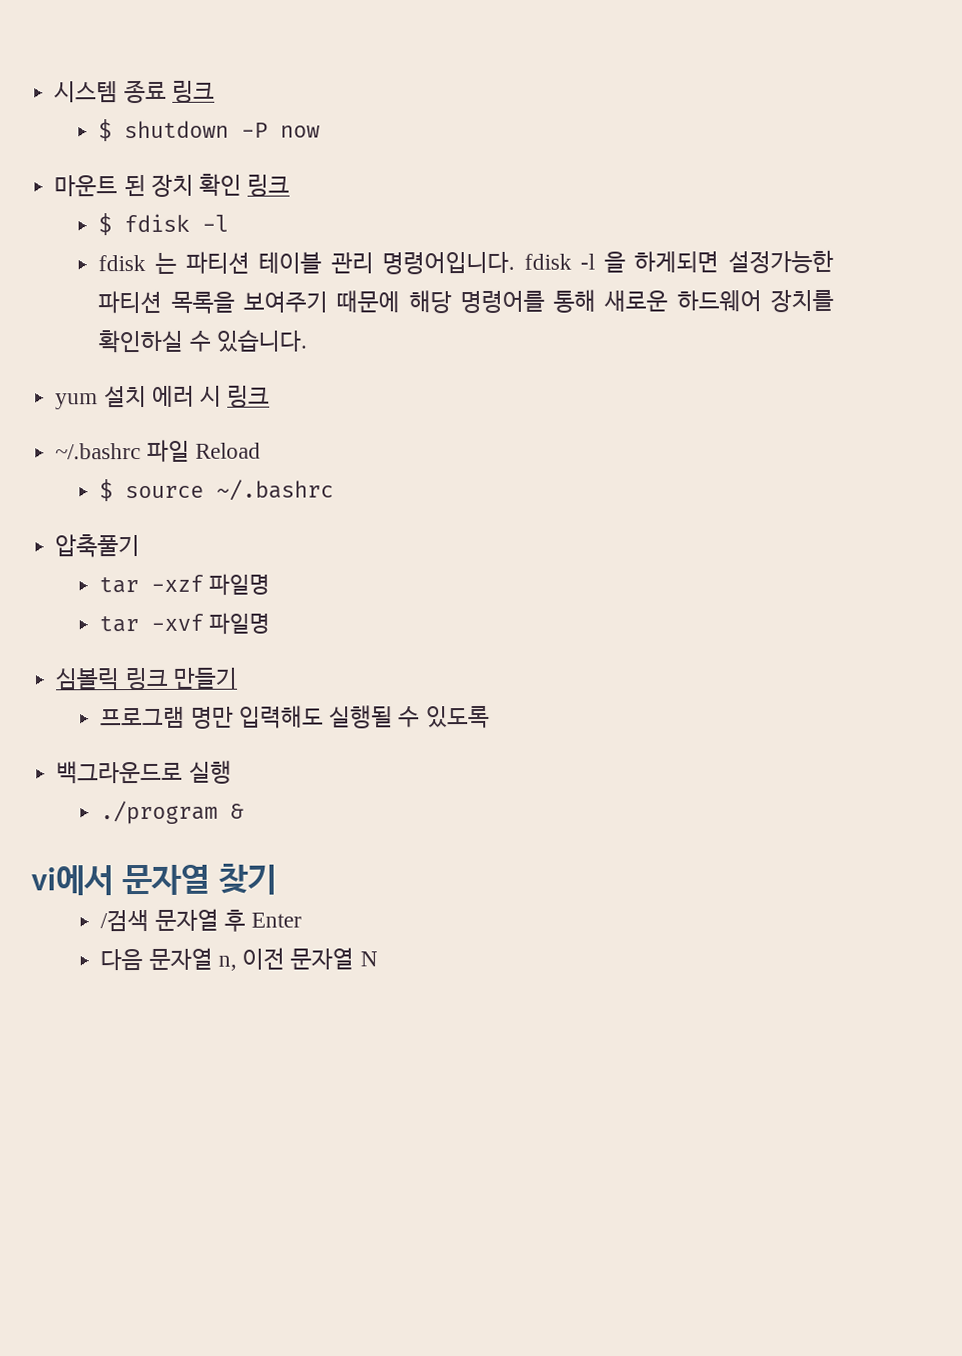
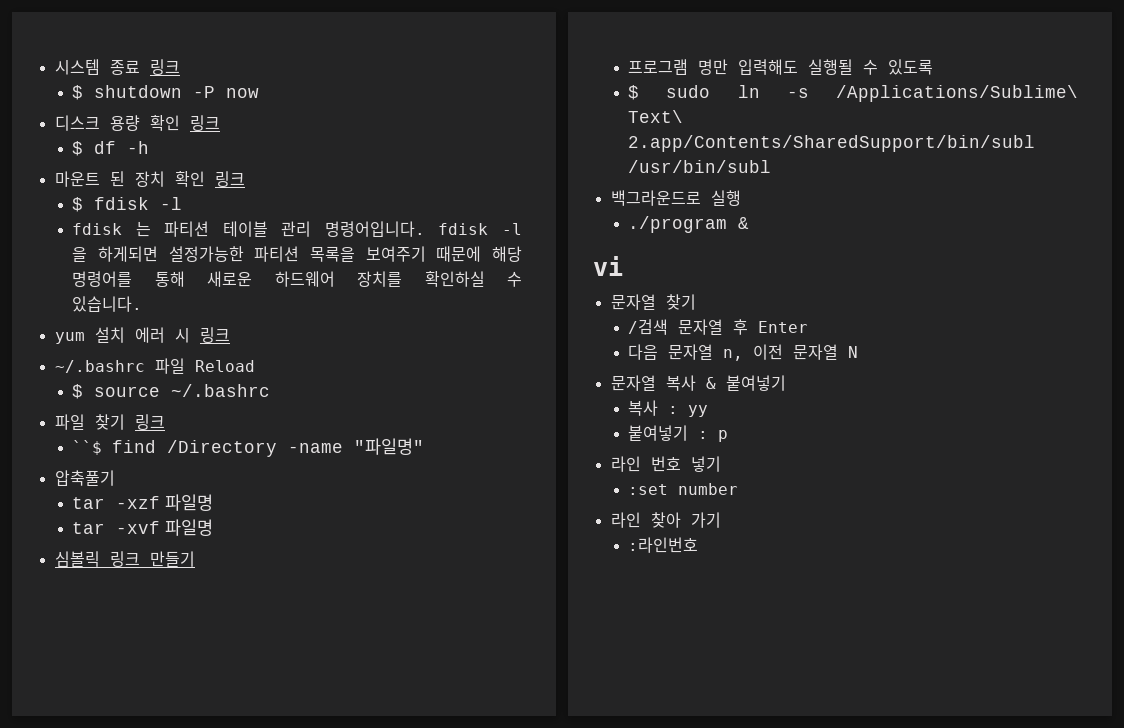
(321, 131) none -> [54,115,220,131] [72,141,150,156] // 디스크 용량 확인 링크 // $ df -h
(335, 490) none -> [54,414,165,430] [72,438,425,457] // 파일 찾기 링크 // ``$ find /Directory -name "파일명"
(490, 717) none -> [628,85,1078,102] [628,110,684,123] [628,135,1036,152] [628,160,772,173] // $ sudo ln -s /Applications/Sublime\ Text\ 2.app/Contents/SharedSupport/bin/subl /usr/bin/subl
[31,865,114,896] vi에서 -> [593,256,623,276] vi //
(378, 959) none -> [610,375,786,391] [628,400,709,417] [628,425,729,442] [610,456,721,472] [628,483,739,495] [610,512,721,528] [628,537,699,553] // 문자열 복사 & 붙여넣기 // 복사 : yy // 붙여넣기 : p // 라인 번호 넣기 // :set number // 라인 찾아 가기 // :라인번호

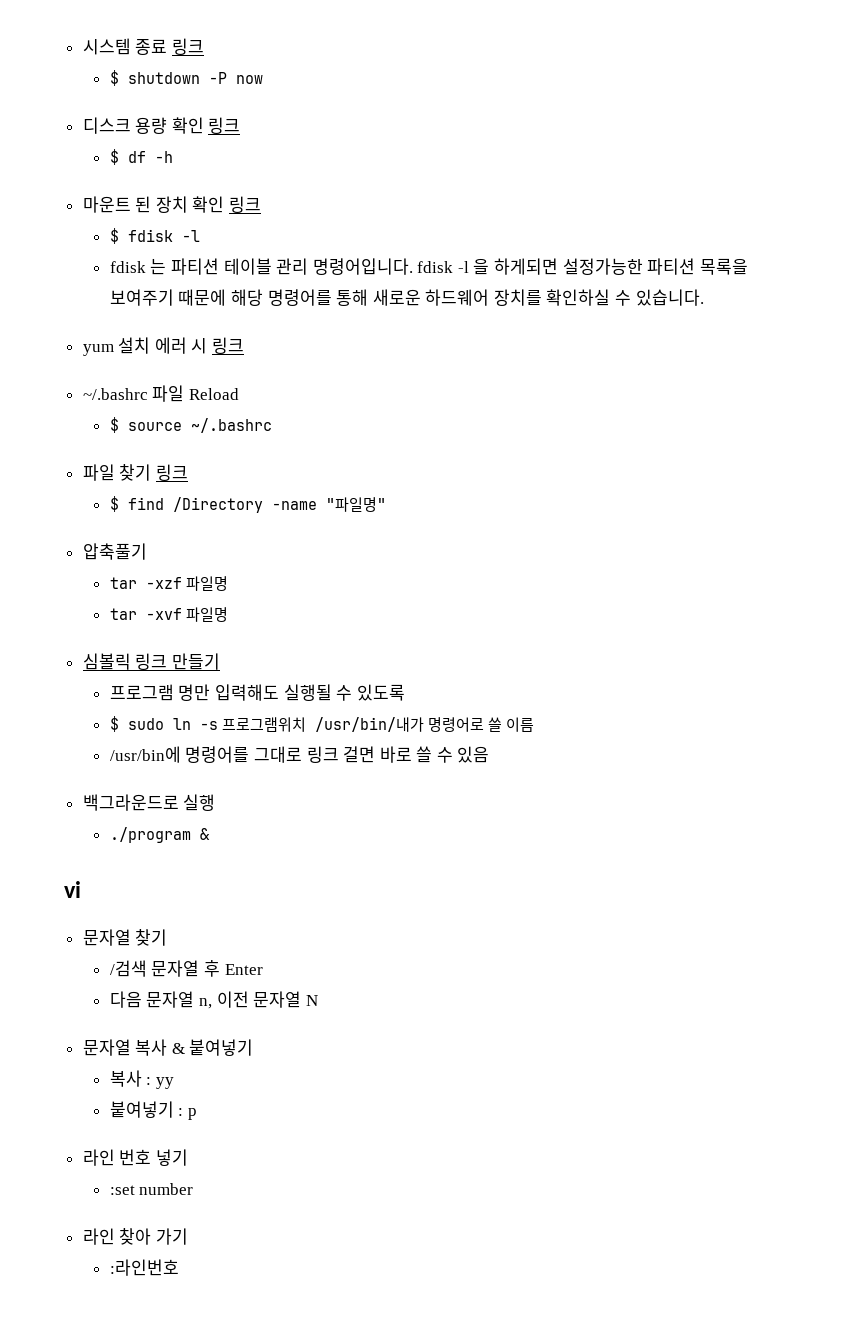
[72,440,103,455] ``$ -> [109,496,119,512] $
[836,85,1078,102] [628,110,684,123] [628,135,1036,152] [628,160,772,173] /Applications/Sublime\ Text\ 2.app/Contents/SharedSupport/bin/subl /usr/bin/subl -> [221,717,534,732] [109,746,490,763] 프로그램위치 /usr/bin/내가 명령어로 쓸 이름 // /usr/bin에 명령어를 그대로 링크 걸면 바로 쓸 수 있음

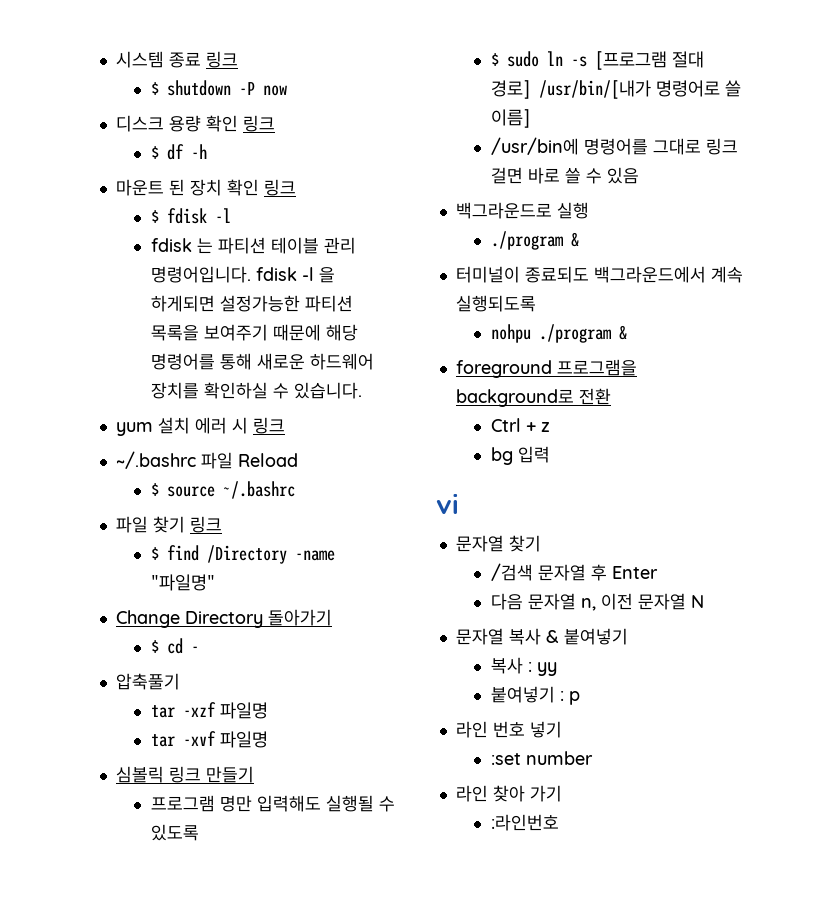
(386, 504) none -> [115,609,332,628] [150,638,199,654] // Change Directory 돌아가기 // $ cd -
[221,717,424,732] 프로그램위치 /usr/bin/내가 -> [594,51,704,70] [490,80,651,99] [프로그램 절대 경로] /usr/bin/[내가
[505,717,534,732] 이름 -> [490,109,531,128] 이름]
(210, 834) none -> [455,266,743,283] [455,295,536,312] [490,324,627,343] [455,359,637,378] [455,388,611,407] [490,418,550,432] [490,446,550,465] // 터미널이 종료되도 백그라운드에서 계속 실행되도록 // nohpu ./program & // foreground 프로그램을 background로 전환 // Ctrl + z // bg 입력

